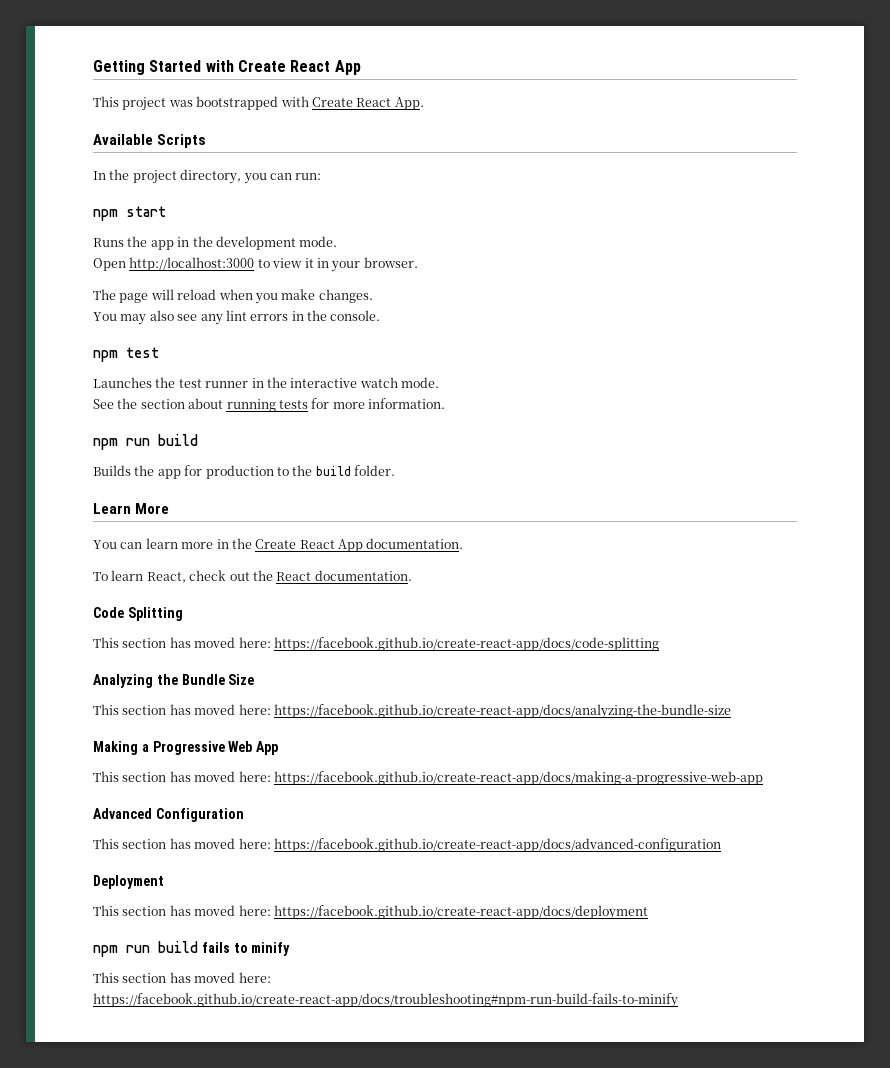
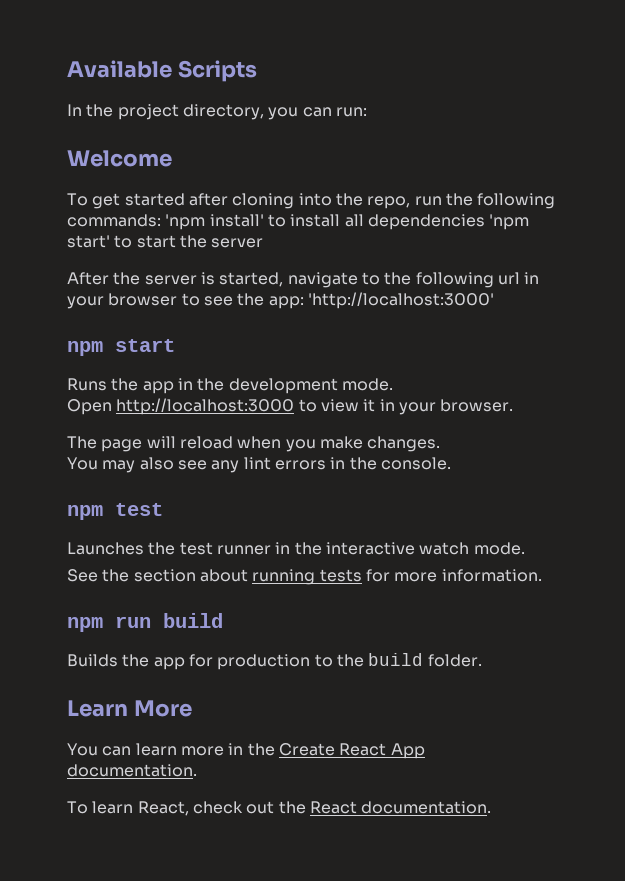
[93,60,361,75] [93,96,424,111] Getting Started with Create React App // This project was bootstrapped with Create React App. // -> (67, 69) none
(322, 176) none -> [67,150,172,167] [67,193,556,209] [67,214,530,230] [67,235,264,248] [67,272,540,288] [67,292,494,309] // Welcome // To get started after cloning into the repo, run the following commands: 'npm install' to install all dependencies 'npm start' to start the server // After the server is started, navigate to the following url in your browser to see the app: 'http://localhost:3000'
[93,607,183,621] [93,637,659,651] [93,674,255,688] [93,704,731,719] [93,741,279,755] [93,771,763,785] [93,808,244,822] [93,838,721,852] [93,875,164,889] [93,905,648,920] [93,941,291,957] [93,972,271,983] [93,993,678,1008] // Code Splitting // This section has moved here: https://facebook.github.io/create-react-app/docs/code-splitting // Analyzing the Bundle Size // This section has moved here: https://facebook.github.io/create-react-app/docs/analyzing-the-bundle-size // Making a Progressive Web App // This section has moved here: https://facebook.github.io/create-react-app/docs/making-a-progressive-web-app // Advanced Configuration // This section has moved here: https://facebook.github.io/create-react-app/docs/advanced-configuration // Deployment // This section has moved here: https://facebook.github.io/create-react-app/docs/deployment // npm run build fails to minify // This section has moved here: https://facebook.github.io/create-react-app/docs/troubleshooting#npm-run-build-fails-to-minify -> (492, 807) none

